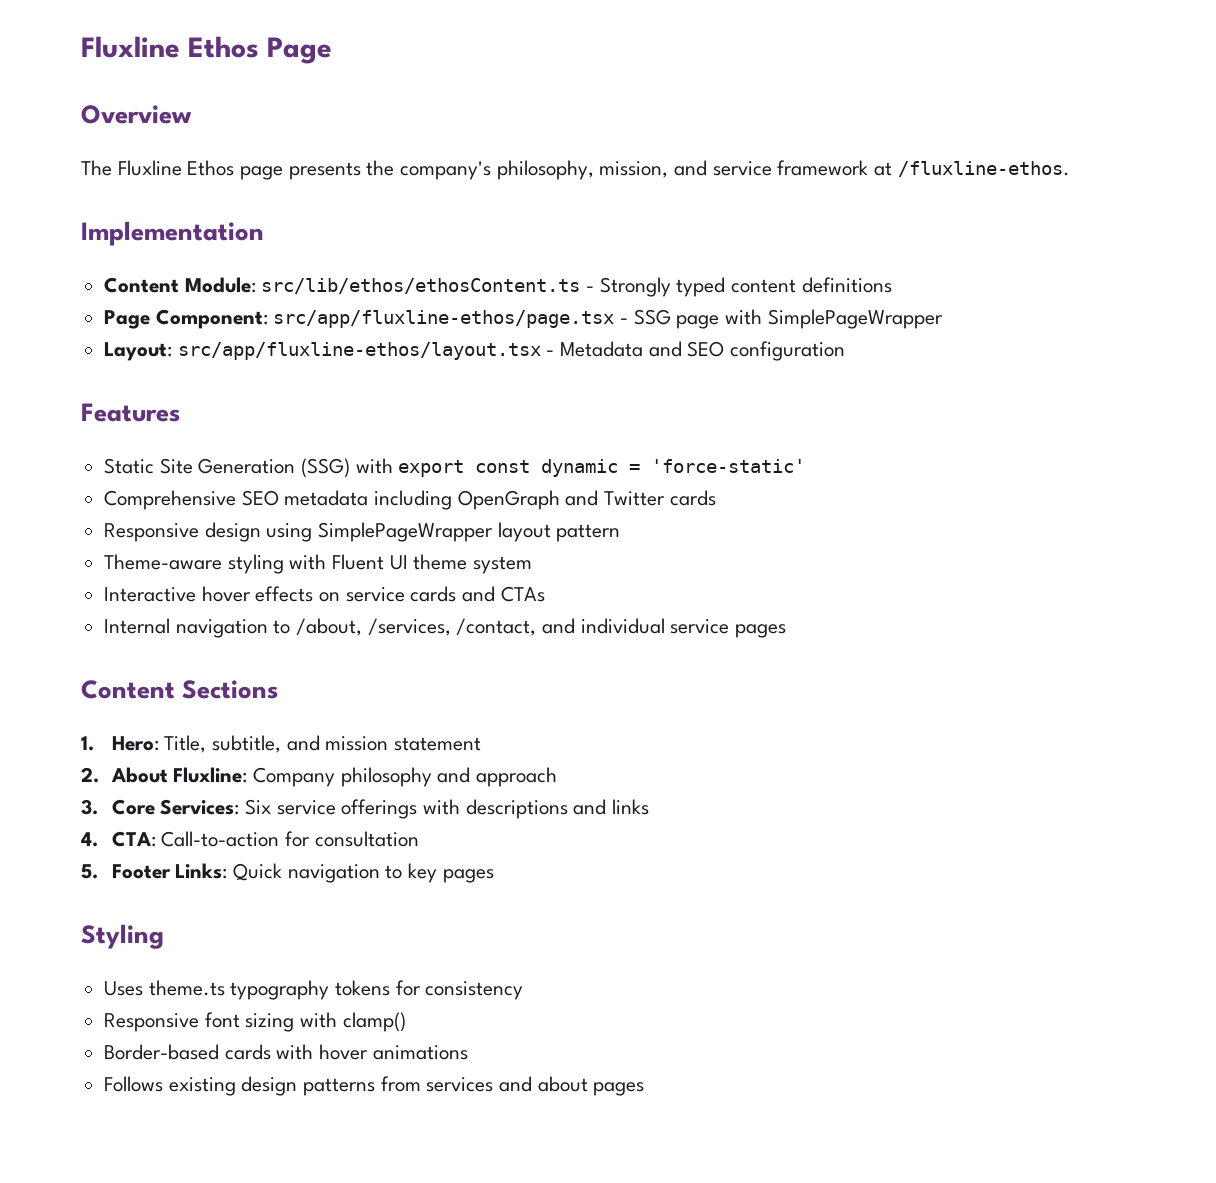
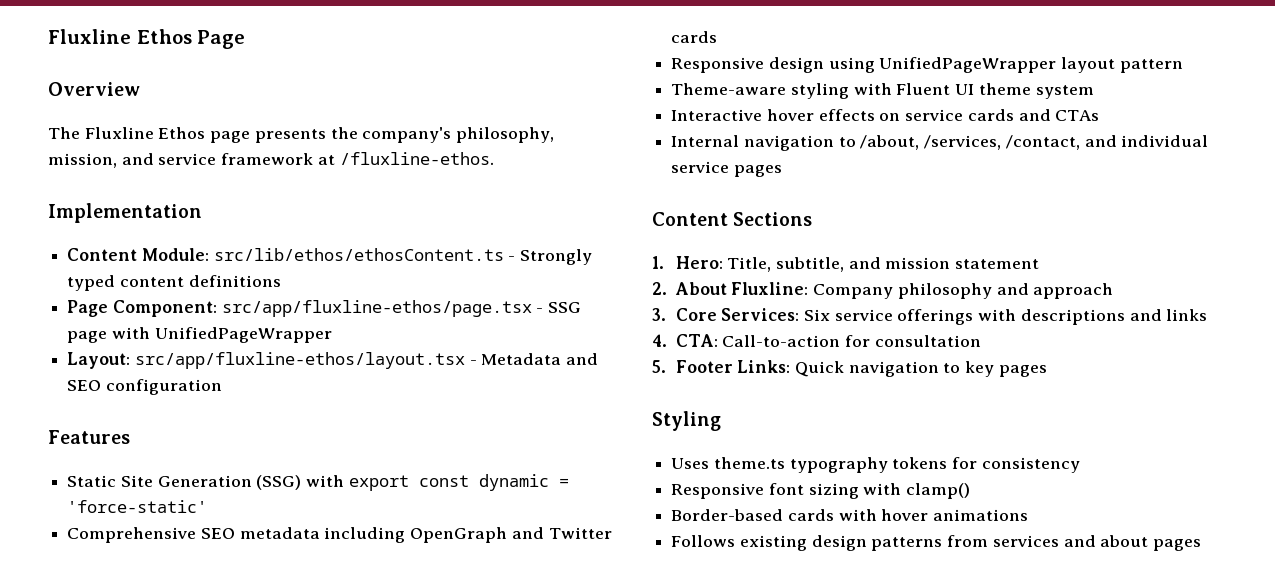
[767,309,943,329] SimplePageWrapper -> [154,327,332,343] UnifiedPageWrapper
[318,522,494,542] SimplePageWrapper -> [879,57,1057,73] UnifiedPageWrapper

